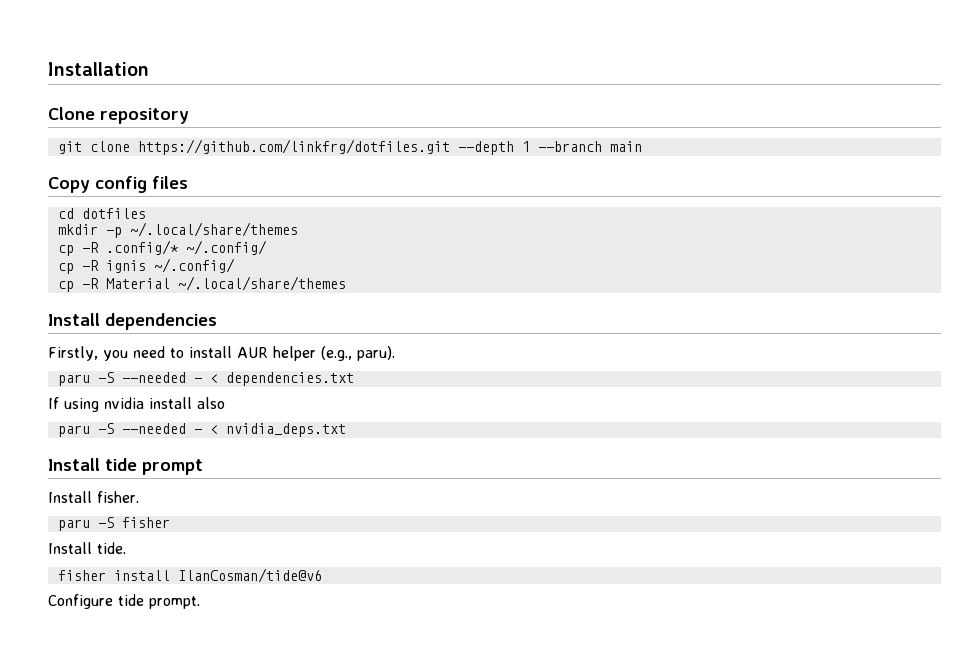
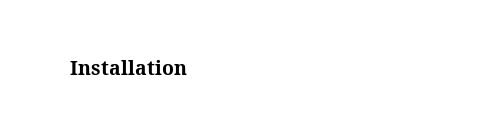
[48,107,189,124] [57,139,642,155] [48,176,188,193] [57,208,146,219] [57,222,298,238] [57,240,267,256] [57,258,235,274] [57,276,346,292] [48,313,217,330] [48,346,395,361] [57,372,354,386] [48,397,225,412] [57,423,346,437] [48,458,203,475] [48,491,139,503] [57,517,170,531] [48,542,126,554] [57,568,322,583] [48,594,200,609] // Clone repository // git clone https://github.com/linkfrg/dotfiles.git --depth 1 --branch main // Copy config files // cd dotfiles // mkdir -p ~/.local/share/themes // cp -R .config/* ~/.config/ // cp -R ignis ~/.config/ // cp -R Material ~/.local/share/themes // Install dependencies // Firstly, you need to install AUR helper (e.g., paru). // paru -S --needed - < dependencies.txt // If using nvidia install also // paru -S --needed - < nvidia_deps.txt // Install tide prompt // Install fisher. // paru -S fisher // Install tide. // fisher install IlanCosman/tide@v6 // Configure tide prompt. -> (187, 67) none

